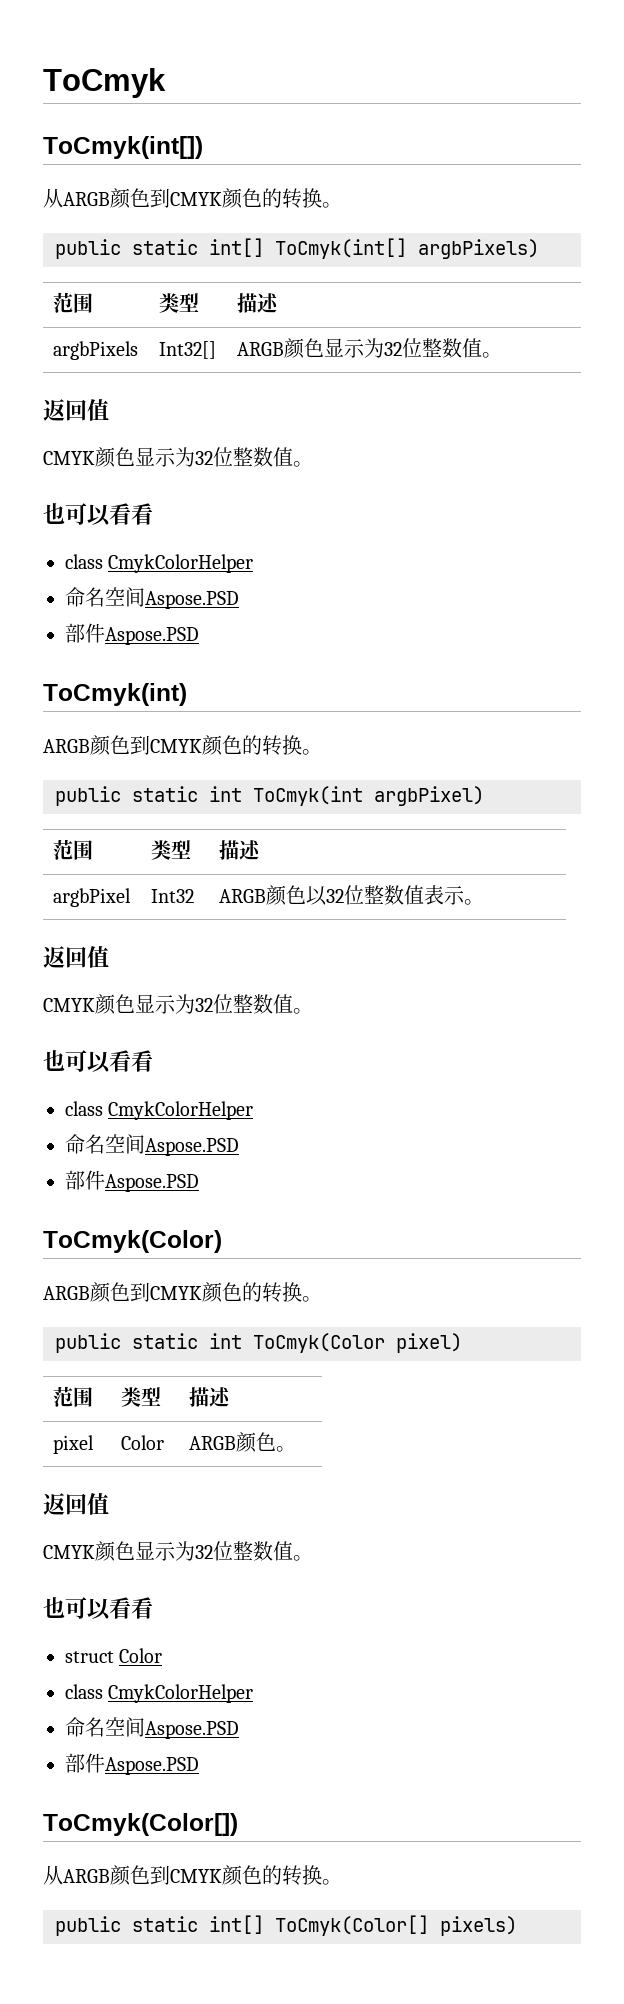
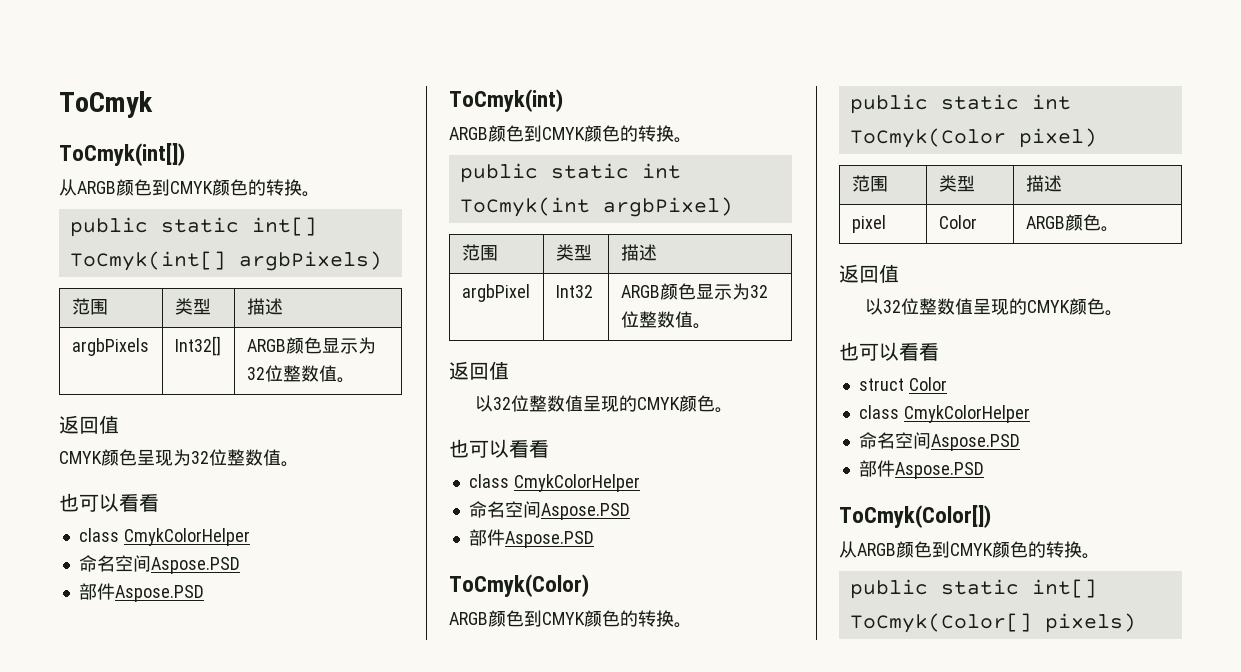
[135,447,176,467] 显示 -> [137,449,173,466] 呈现
[306,885,485,906] [43,946,109,968] [43,994,313,1015] 以32位整数值表示。 // 返回值 // CMYK颜色显示为32位整数值。 -> [695,283,768,300] [620,311,711,329] [449,361,509,380] [474,395,733,413] 显示为32位整数值。 // 返回值 // 以32位整数值呈现的CMYK颜色。
[43,1541,293,1562] CMYK颜色显示为32位整数值 -> [864,298,1105,315] 以32位整数值呈现的CMYK颜色

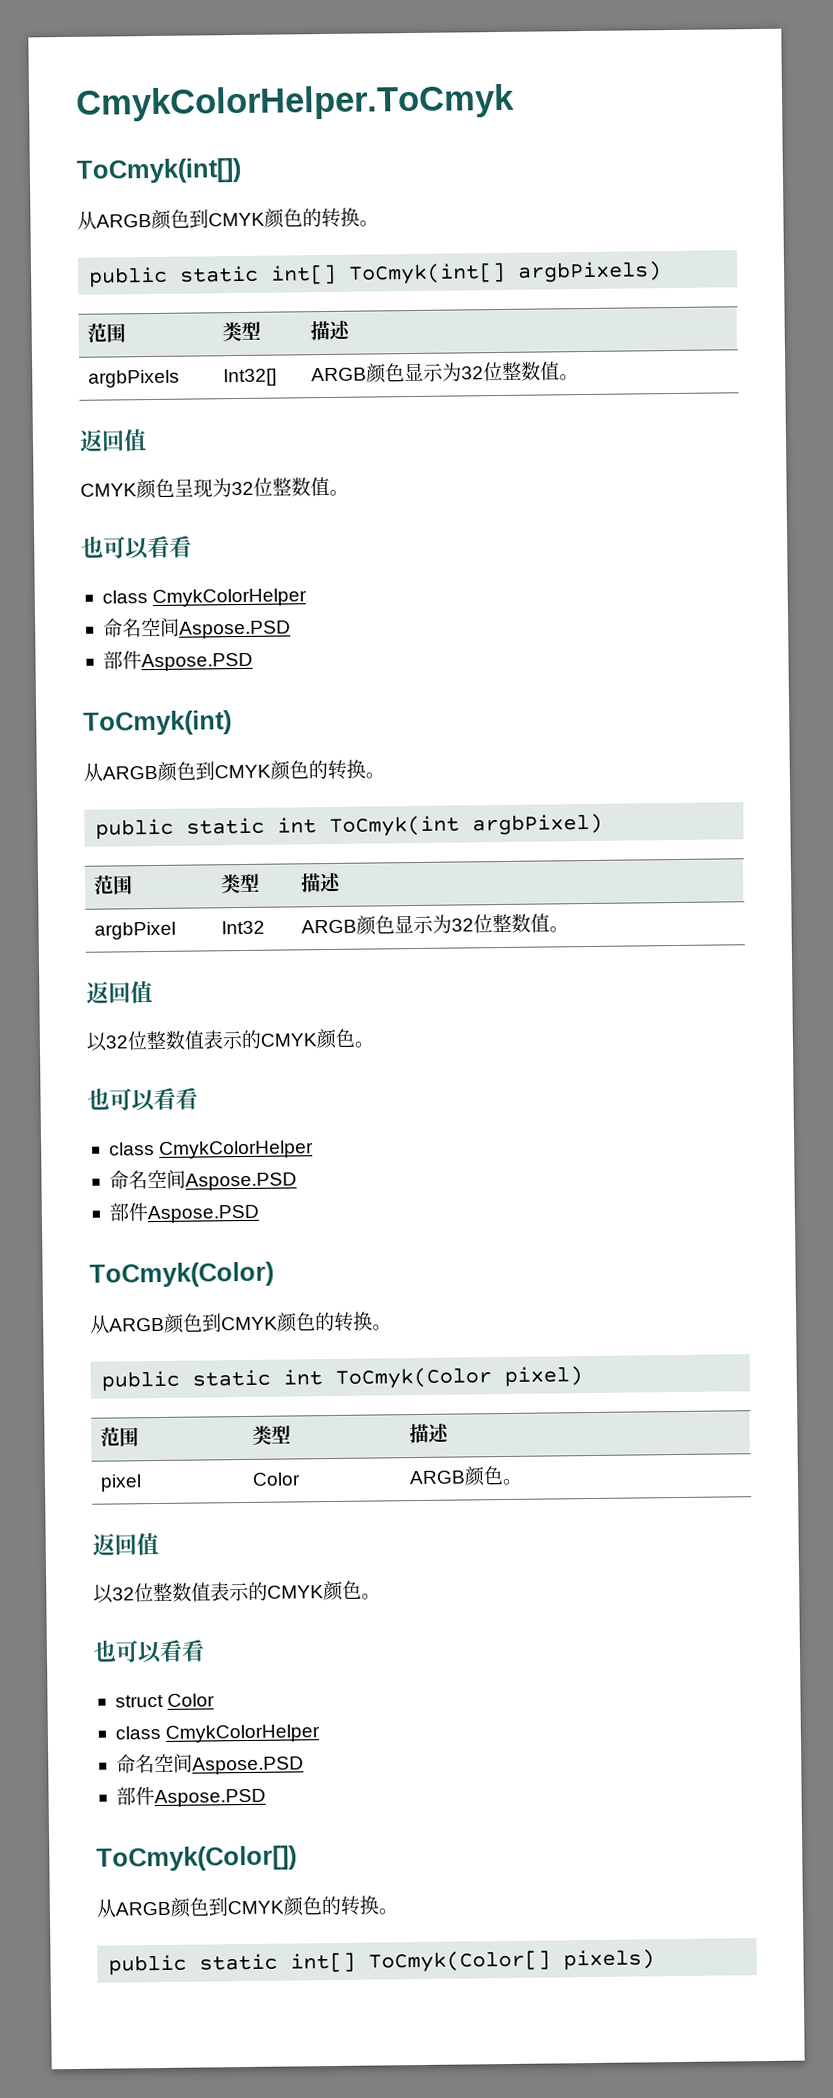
[59,91,153,118] ToCmyk -> [75,83,515,122] CmykColorHelper.ToCmyk
(563, 100) none -> [83,762,103,782] 从
[582,395,619,412] 呈现 -> [203,1030,243,1050] 表示
(589, 585) none -> [90,1314,110,1334] 从
[972,298,1009,315] 呈现 -> [210,1582,250,1602] 表示

